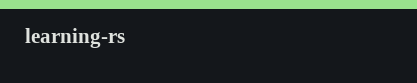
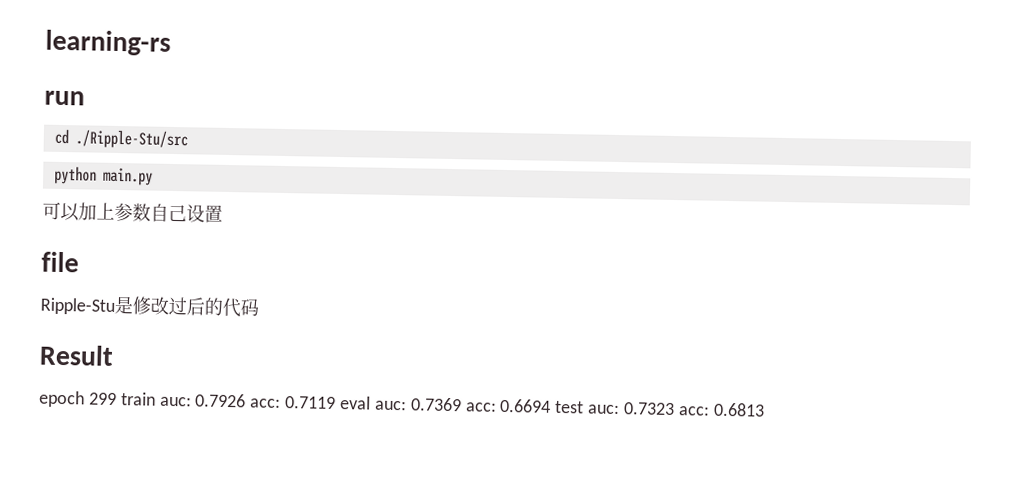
(125, 38) none -> [44,90,85,106] [53,128,188,150] [53,165,153,186] [42,201,223,223] [41,251,79,273] [40,295,259,318] [39,344,114,366] [39,390,765,417] // run // cd ./Ripple-Stu/src // python main.py // 可以加上参数自己设置 // file // Ripple-Stu是修改过后的代码 // Result // epoch 299 train auc: 0.7926 acc: 0.7119 eval auc: 0.7369 acc: 0.6694 test auc: 0.7323 acc: 0.6813

